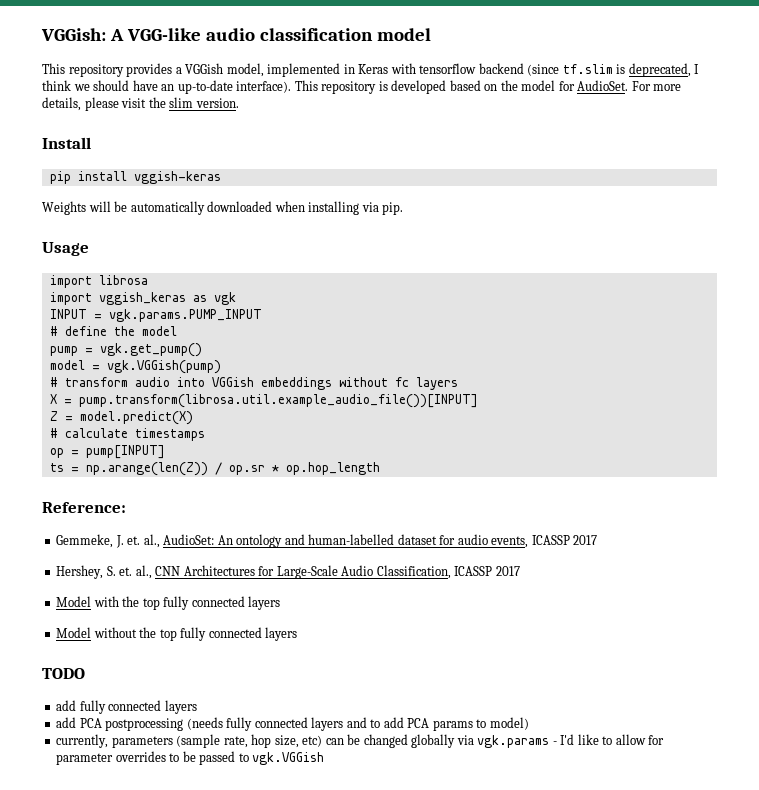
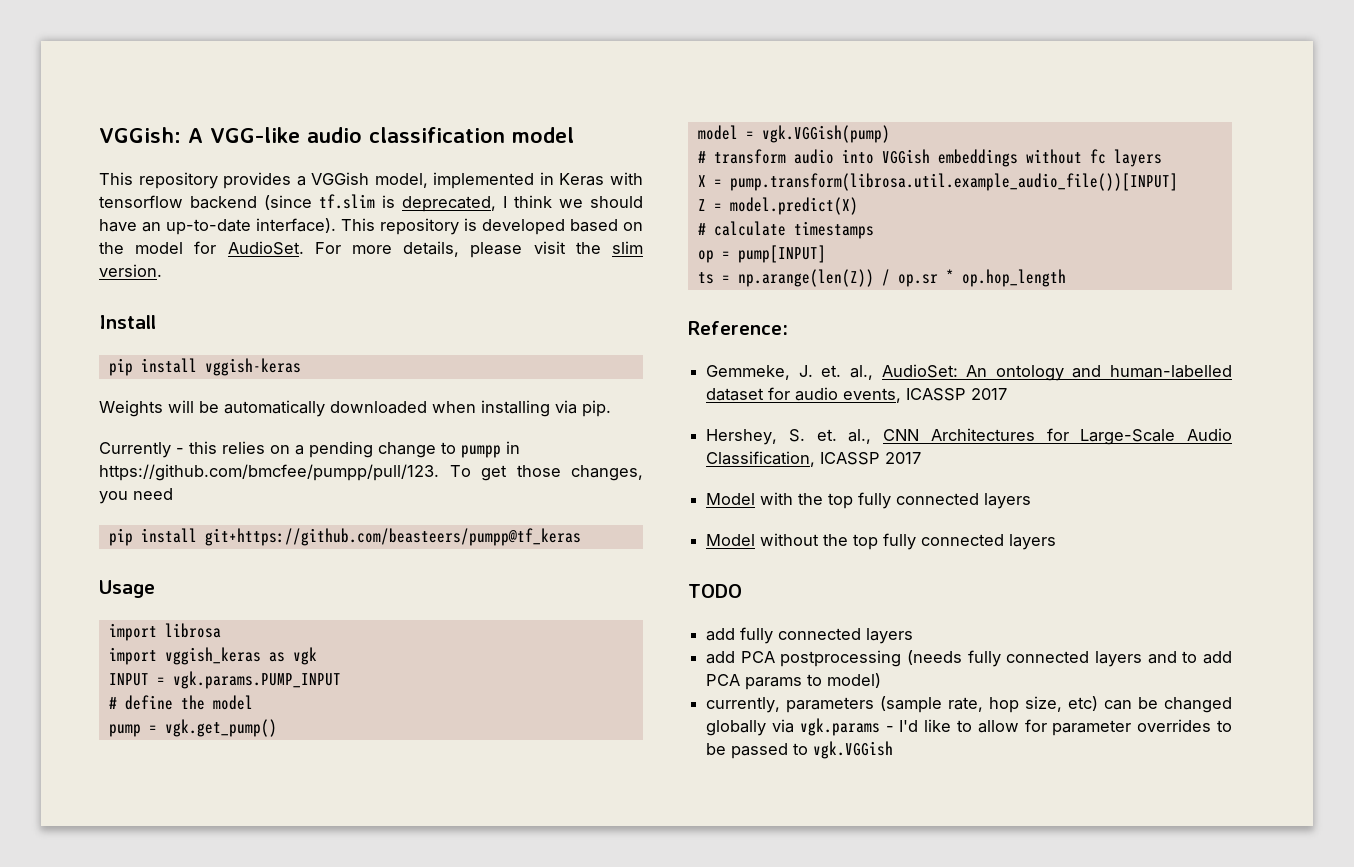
(404, 208) none -> [99,441,520,458] [99,464,643,481] [99,488,173,504] [108,528,581,546] // Currently - this relies on a pending change to pumpp in https://github.com/bmcfee/pumpp/pull/123. To get those changes, you need // pip install git+https://github.com/beasteers/pumpp@tf_keras

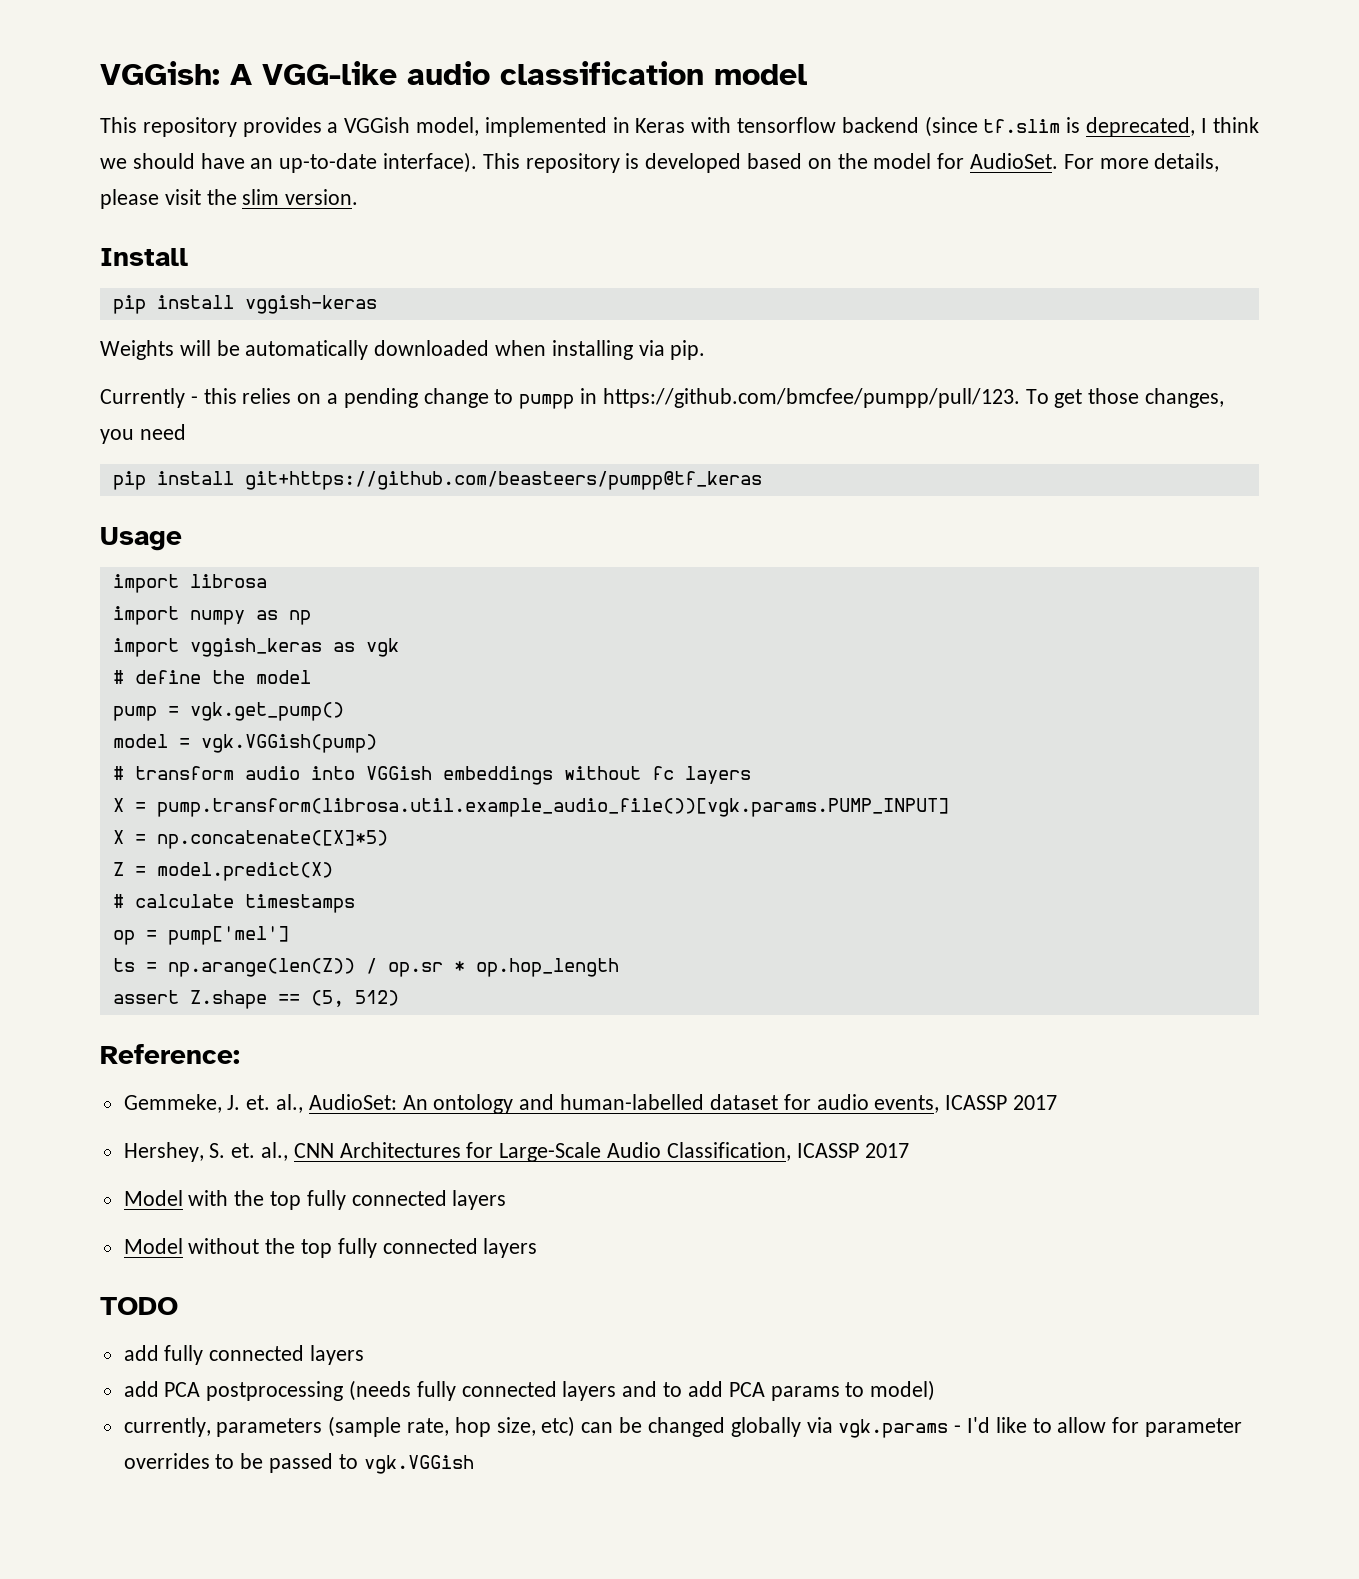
(221, 630) none -> [112,606,311,625] // import numpy as np
[108,671,341,689] // INPUT = vgk.params.PUMP_INPUT -> (399, 647) none
[729,173,1178,191] pump.transform(librosa.util.example_audio_file())[INPUT] -> [156,798,949,817] [112,830,388,849] pump.transform(librosa.util.example_audio_file())[vgk.params.PUMP_INPUT] // X = np.concatenate([X]*5)
[737,245,826,263] pump[INPUT] -> [167,926,289,945] pump['mel']
(1066, 278) none -> [112,990,399,1009] // assert Z.shape == (5, 512)

